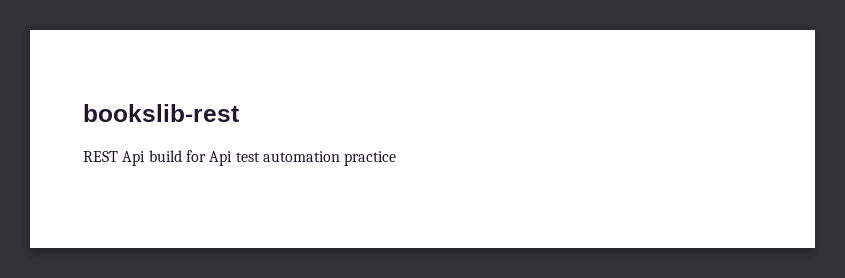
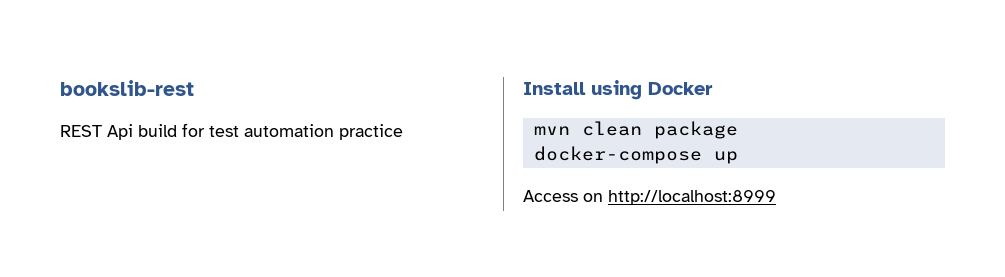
[209,151,233,166] Api -> (205, 130) none
(397, 158) none -> [523,80,713,100] [533,121,738,139] [533,146,738,164] [523,190,776,205] // Install using Docker // mvn clean package // docker-compose up // Access on http://localhost:8999

